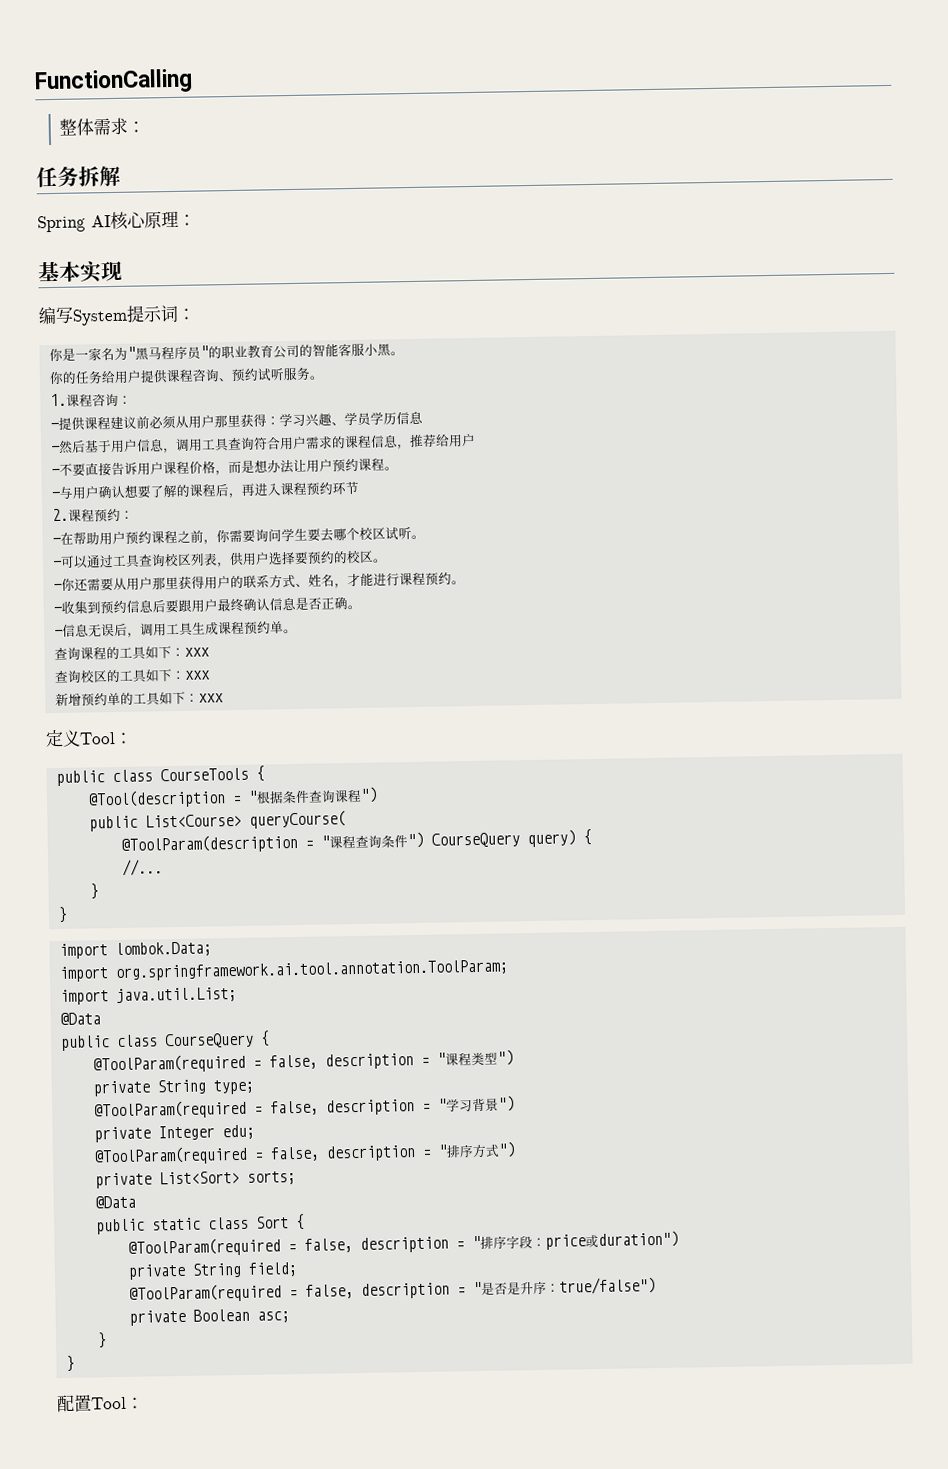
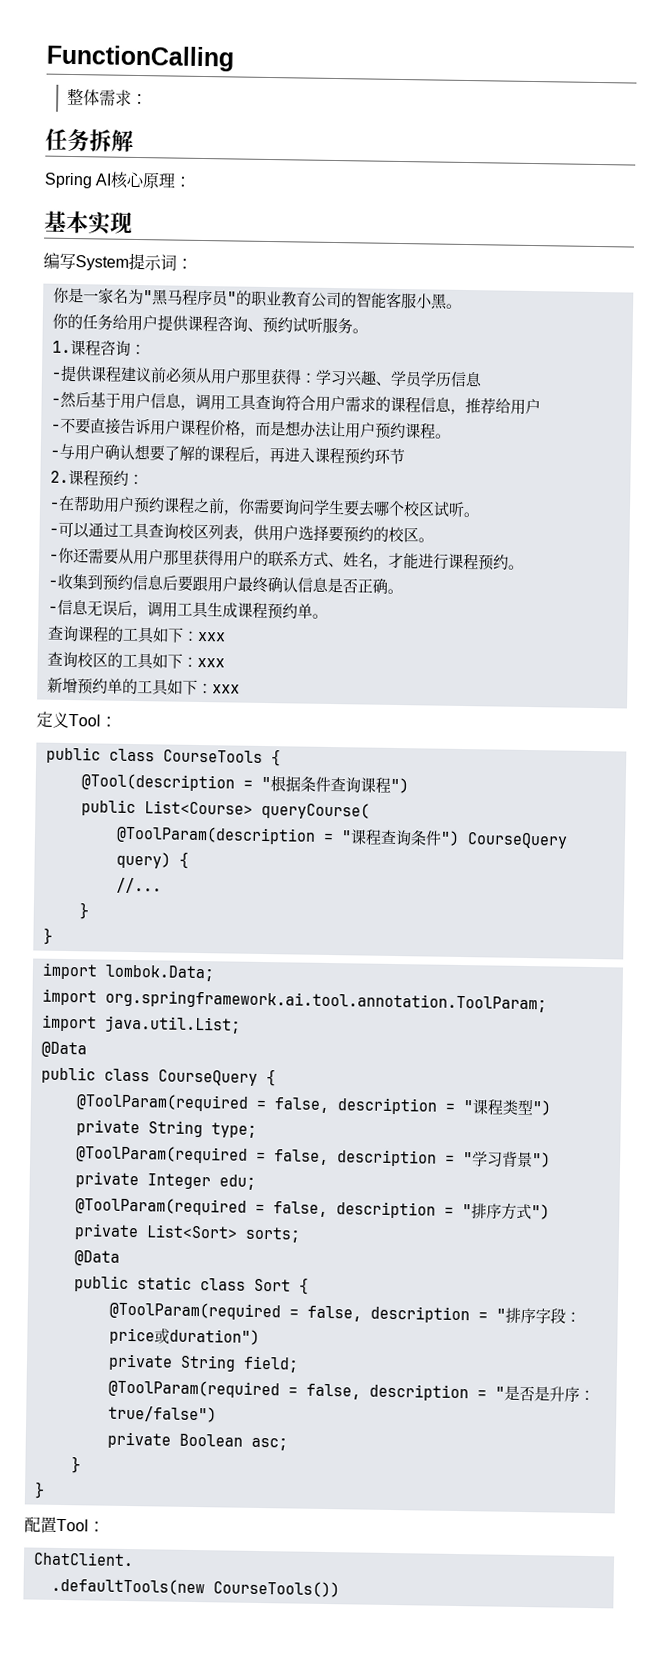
(144, 1403) none -> [32,1551,134,1567] [50,1577,340,1598] // ChatClient. // .defaultTools(new CourseTools())

